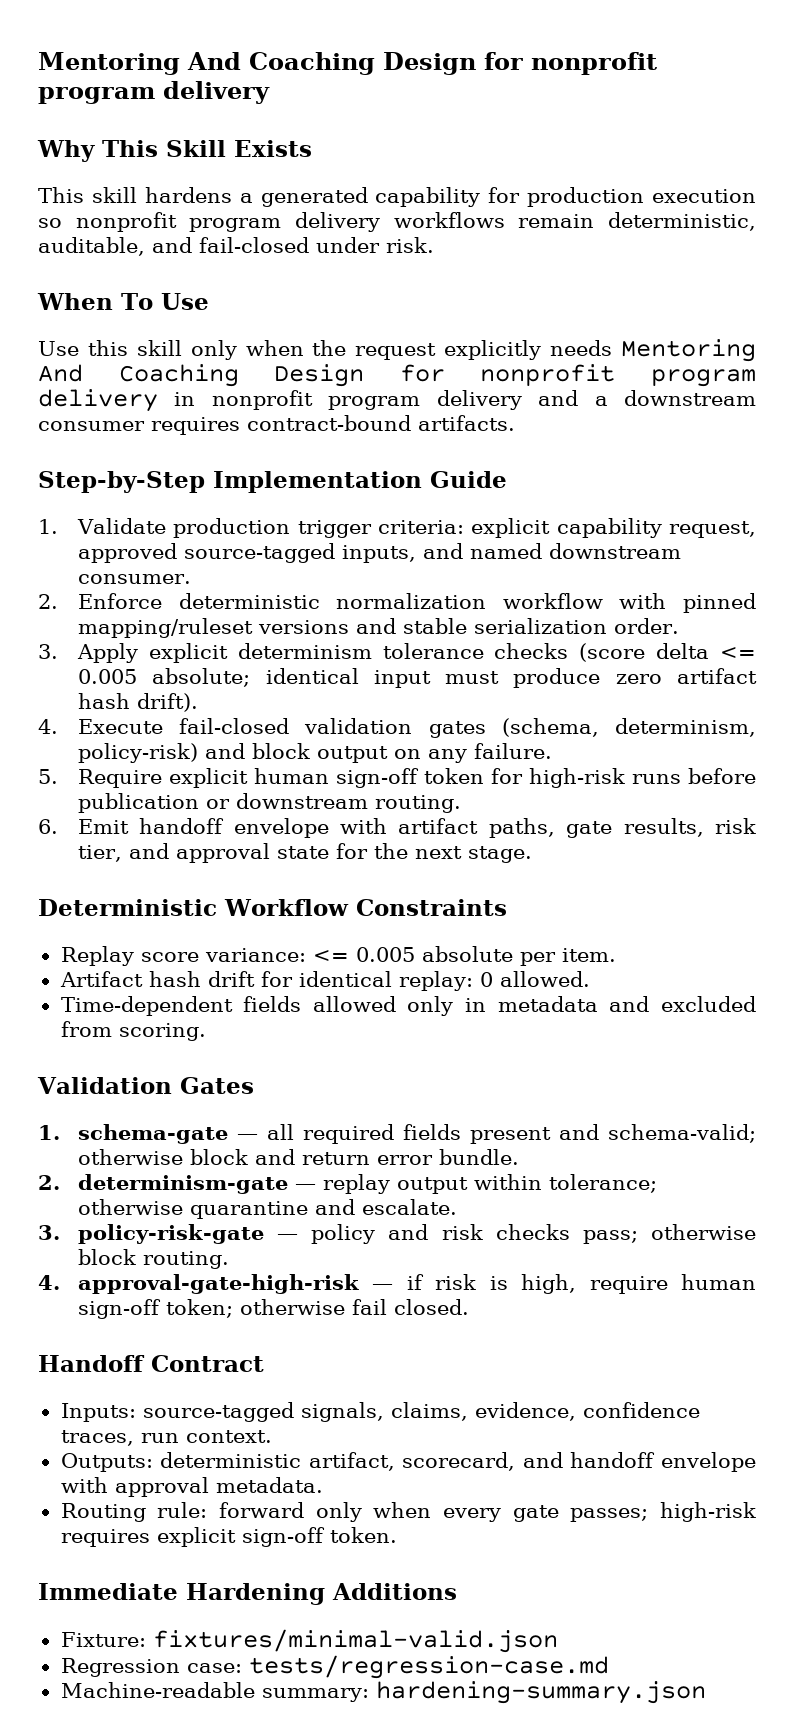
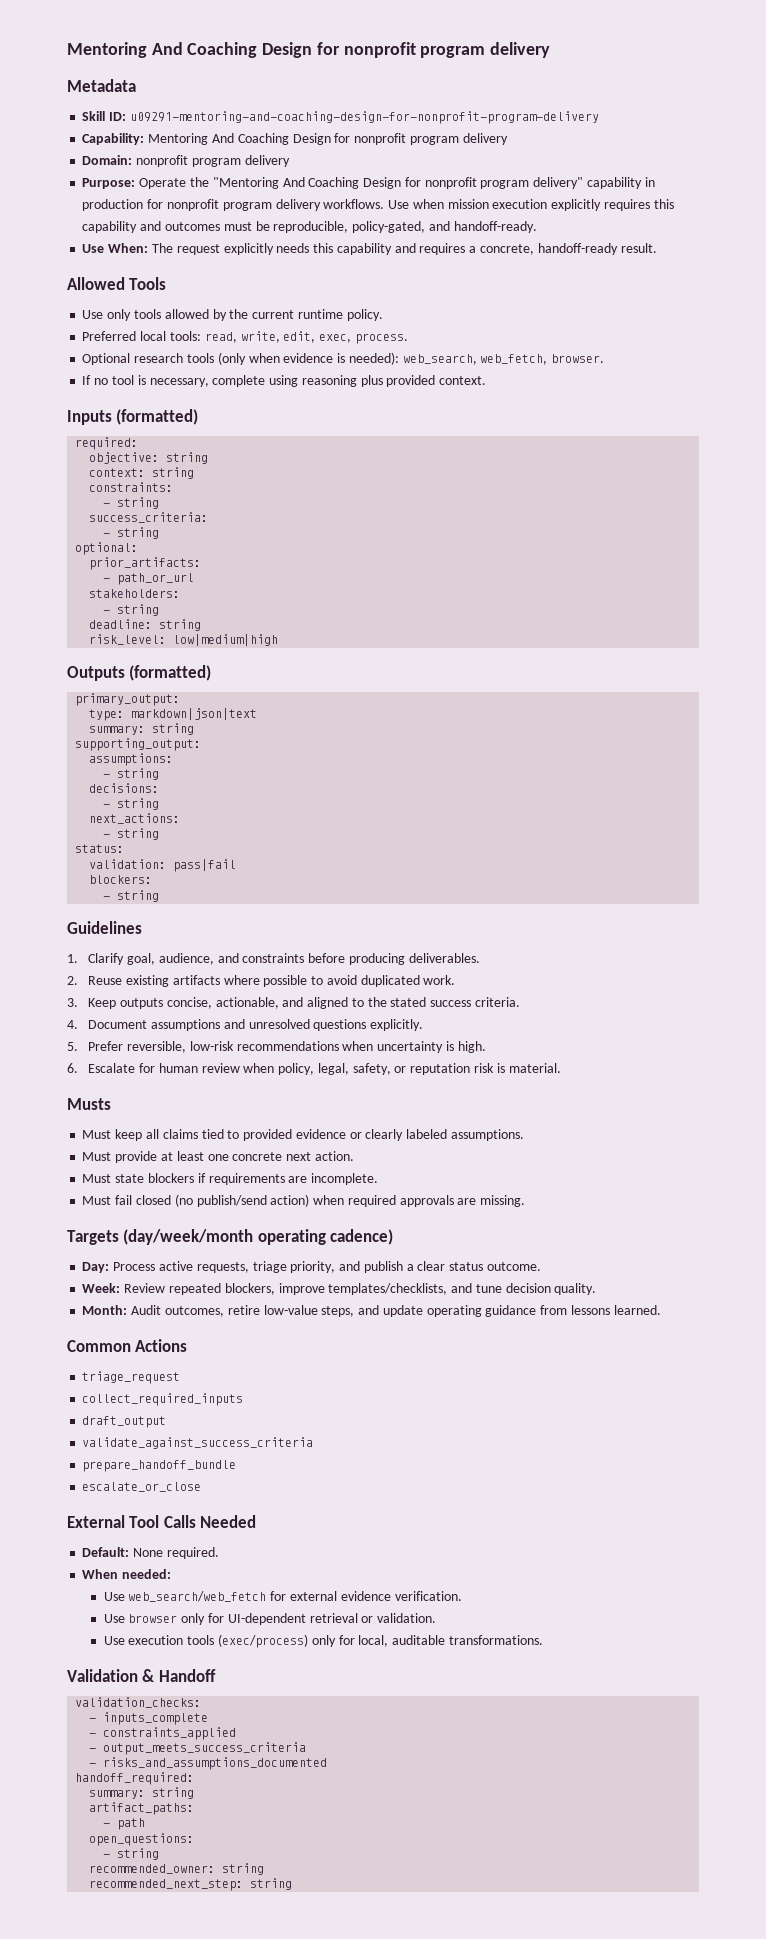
[38,52,657,75] [38,81,270,104] [37,140,312,162] [38,187,756,207] [38,212,756,232] [38,237,434,256] [37,293,209,310] [38,339,757,362] [38,364,757,387] [38,389,757,412] [38,415,515,435] [38,471,507,493] [38,518,756,538] [77,543,681,563] [77,574,191,584] [38,593,756,613] [77,618,679,638] [38,643,756,663] [77,668,758,688] [77,693,198,712] [38,718,756,738] [77,743,552,763] [38,768,756,788] [77,793,461,813] [38,818,756,838] [77,843,532,863] [38,899,507,916] [60,946,616,966] [59,971,590,991] [60,996,756,1016] [60,1021,206,1041] [37,1077,254,1094] [38,1124,756,1144] [77,1149,519,1165] [38,1174,657,1194] [77,1199,457,1219] [38,1224,757,1244] [77,1249,229,1269] [38,1274,756,1294] [77,1299,469,1319] [38,1355,264,1372] [60,1402,700,1422] [60,1430,272,1446] [60,1452,756,1472] [60,1477,323,1497] [60,1502,756,1522] [60,1527,397,1547] [38,1583,457,1605] [60,1629,558,1653] [60,1655,609,1679] [60,1681,706,1704] Mentoring And Coaching Design for nonprofit program delivery // Why This Skill Exists // This skill hardens a generated capability for production execution so nonprofit program delivery workflows remain deterministic, auditable, and fail-closed under risk. // When To Use // Use this skill only when the request explicitly needs Mentoring And Coaching Design for nonprofit program delivery in nonprofit program delivery and a downstream consumer requires contract-bound artifacts. // Step-by-Step Implementation Guide // 1. Validate production trigger criteria: explicit capability request, approved source-tagged inputs, and named downstream consumer. // 2. Enforce deterministic normalization workflow with pinned mapping/ruleset versions and stable serialization order. // 3. Apply explicit determinism tolerance checks (score delta <= 0.005 absolute; identical input must produce zero artifact hash drift). // 4. Execute fail-closed validation gates (schema, determinism, policy-risk) and block output on any failure. // 5. Require explicit human sign-off token for high-risk runs before publication or downstream routing. // 6. Emit handoff envelope with artifact paths, gate results, risk tier, and approval state for the next stage. // Deterministic Workflow Constraints // Replay score variance: <= 0.005 absolute per item. // Artifact hash drift for identical replay: 0 allowed. // Time-dependent fields allowed only in metadata and excluded from scoring. // Validation Gates // 1. schema-gate — all required fields present and schema-valid; otherwise block and return error bundle. // 2. determinism-gate — replay output within tolerance; otherwise quarantine and escalate. // 3. policy-risk-gate — policy and risk checks pass; otherwise block routing. // 4. approval-gate-high-risk — if risk is high, require human sign-off token; otherwise fail closed. // Handoff Contract // Inputs: source-tagged signals, claims, evidence, confidence traces, run context. // Outputs: deterministic artifact, scorecard, and handoff envelope with approval metadata. // Routing rule: forward only when every gate passes; high-risk requires explicit sign-off token. // Immediate Hardening Additions // Fixture: fixtures/minimal-valid.json // Regression case: tests/regression-case.md // Machine-readable summary: hardening-summary.json -> [67,42,551,58] [67,79,136,92] [82,111,599,124] [82,133,508,145] [82,155,290,167] [82,177,655,189] [82,199,674,211] [82,221,537,233] [82,243,657,255] [67,277,167,290] [82,309,383,321] [82,331,408,344] [82,352,605,365] [82,375,487,387] [67,409,199,425] [75,437,139,450] [89,452,209,464] [89,467,195,479] [89,482,174,492] [103,497,160,509] [89,512,209,523] [103,527,160,539] [75,542,139,555] [89,557,202,570] [103,573,195,585] [89,589,181,598] [103,604,160,616] [89,619,202,631] [89,634,279,646] [67,665,212,681] [75,693,181,706] [89,708,258,721] [89,723,195,735] [75,738,202,751] [89,753,174,766] [103,768,160,780] [89,783,160,793] [103,798,160,810] [89,813,181,824] [103,828,160,840] [75,844,125,853] [89,859,237,872] [89,875,153,884] [103,890,160,902] [67,921,142,934] [67,953,480,965] [67,975,456,987] [67,997,521,1009] [67,1019,424,1031] [67,1041,486,1053] [67,1063,561,1075] [67,1098,111,1110] [82,1129,524,1141] [82,1151,354,1163] [82,1173,379,1185] [82,1194,526,1207] [67,1229,394,1245] [82,1261,541,1273] [82,1283,597,1295] [82,1305,661,1317] [67,1339,188,1352] [82,1371,181,1384] [82,1393,244,1406] [82,1416,167,1428] [82,1437,314,1449] [82,1460,237,1472] [82,1482,202,1492] [67,1515,257,1528] [82,1547,219,1559] [82,1569,172,1579] [103,1591,462,1602] [103,1613,437,1625] [103,1634,543,1648] [67,1669,216,1682] [75,1697,202,1708] [89,1712,209,1725] [89,1727,237,1740] [89,1742,307,1755] [89,1757,328,1770] [75,1772,195,1785] [89,1787,195,1799] [89,1802,195,1815] [103,1818,146,1830] [89,1833,195,1846] [103,1848,160,1860] [89,1863,265,1875] [89,1878,293,1891] Mentoring And Coaching Design for nonprofit program delivery // Metadata // Skill ID: u09291-mentoring-and-coaching-design-for-nonprofit-program-delivery // Capability: Mentoring And Coaching Design for nonprofit program delivery // Domain: nonprofit program delivery // Purpose: Operate the "Mentoring And Coaching Design for nonprofit program delivery" capability in production for nonprofit program delivery workflows. Use when mission execution explicitly requires this capability and outcomes must be reproducible, policy-gated, and handoff-ready. // Use When: The request explicitly needs this capability and requires a concrete, handoff-ready result. // Allowed Tools // Use only tools allowed by the current runtime policy. // Preferred local tools: read, write, edit, exec, process. // Optional research tools (only when evidence is needed): web_search, web_fetch, browser. // If no tool is necessary, complete using reasoning plus provided context. // Inputs (formatted) // required: // objective: string // context: string // constraints: // - string // success_criteria: // - string // optional: // prior_artifacts: // - path_or_url // stakeholders: // - string // deadline: string // risk_level: low|medium|high // Outputs (formatted) // primary_output: // type: markdown|json|text // summary: string // supporting_output: // assumptions: // - string // decisions: // - string // next_actions: // - string // status: // validation: pass|fail // blockers: // - string // Guidelines // 1. Clarify goal, audience, and constraints before producing deliverables. // 2. Reuse existing artifacts where possible to avoid duplicated work. // 3. Keep outputs concise, actionable, and aligned to the stated success criteria. // 4. Document assumptions and unresolved questions explicitly. // 5. Prefer reversible, low-risk recommendations when uncertainty is high. // 6. Escalate for human review when policy, legal, safety, or reputation risk is material. // Musts // Must keep all claims tied to provided evidence or clearly labeled assumptions. // Must provide at least one concrete next action. // Must state blockers if requirements are incomplete. // Must fail closed (no publish/send action) when required approvals are missing. // Targets (day/week/month operating cadence) // Day: Process active requests, triage priority, and publish a clear status outcome. // Week: Review repeated blockers, improve templates/checklists, and tune decision quality. // Month: Audit outcomes, retire low-value steps, and update operating guidance from lessons learned. // Common Actions // triage_request // collect_required_inputs // draft_output // validate_against_success_criteria // prepare_handoff_bundle // escalate_or_close // External Tool Calls Needed // Default: None required. // When needed: // Use web_search/web_fetch for external evidence verification. // Use browser only for UI-dependent retrieval or validation. // Use execution tools (exec/process) only for local, auditable transformations. // Validation & Handoff // validation_checks: // - inputs_complete // - constraints_applied // - output_meets_success_criteria // - risks_and_assumptions_documented // handoff_required: // summary: string // artifact_paths: // - path // open_questions: // - string // recommended_owner: string // recommended_next_step: string

